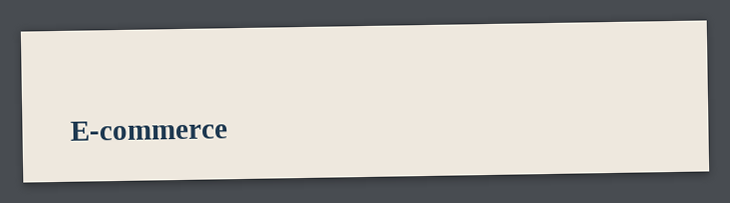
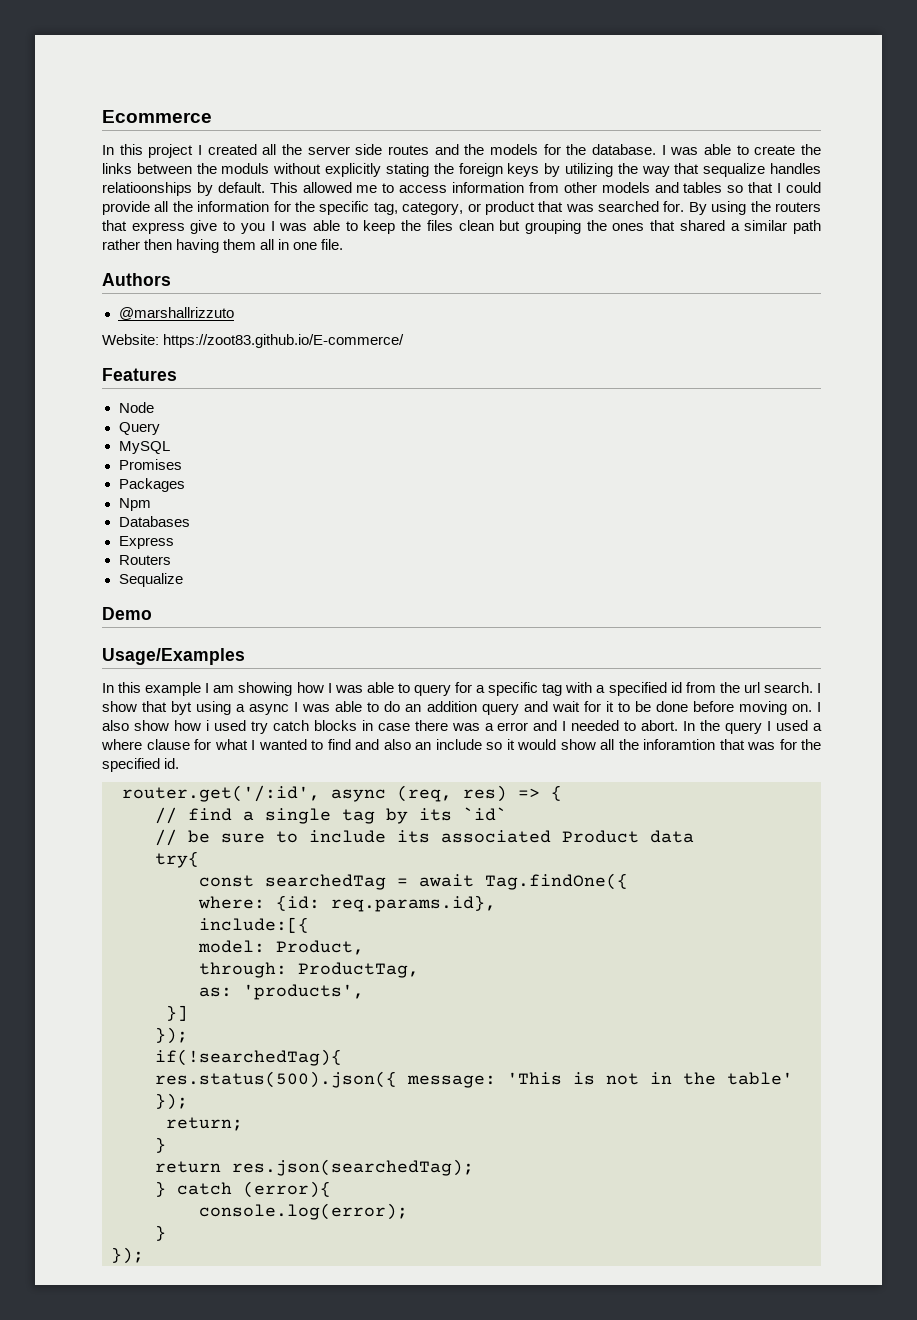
[70,119,228,141] E-commerce -> [102,110,212,123] [102,144,821,158] [102,163,821,177] [102,182,821,196] [102,201,822,215] [102,220,821,234] [102,239,344,253] [102,273,171,286] [118,307,234,320] [102,334,405,348] [102,368,177,381] [118,402,154,413] [118,422,160,435] [118,441,170,454] [118,459,182,470] [118,478,185,492] [118,498,151,511] [118,516,190,527] [118,536,174,549] [118,555,171,565] [118,573,183,587] [102,607,152,620] [102,648,245,665] [102,682,821,696] [102,701,821,715] [102,720,823,734] [101,739,821,750] [102,758,180,772] [122,785,562,802] [155,807,507,824] [155,829,694,846] [155,851,199,868] [199,873,628,890] [198,895,496,912] [199,917,309,933] [198,940,364,955] [199,962,419,978] [199,984,364,1000] [166,1005,188,1021] [155,1027,188,1044] [155,1049,342,1066] [155,1071,793,1088] [155,1093,188,1110] [166,1117,243,1131] [155,1137,166,1153] [155,1159,474,1176] [155,1181,331,1198] [199,1203,408,1220] [155,1225,166,1241] [111,1247,144,1264] Ecommerce // In this project I created all the server side routes and the models for the database. I was able to create the links between the moduls without explicitly stating the foreign keys by utilizing the way that sequalize handles relatioonships by default. This allowed me to access information from other models and tables so that I could provide all the information for the specific tag, category, or product that was searched for. By using the routers that express give to you I was able to keep the files clean but grouping the ones that shared a similar path rather then having them all in one file. // Authors // @marshallrizzuto // Website: https://zoot83.github.io/E-commerce/ // Features // Node // Query // MySQL // Promises // Packages // Npm // Databases // Express // Routers // Sequalize // Demo // Usage/Examples // In this example I am showing how I was able to query for a specific tag with a specified id from the url search. I show that byt using a async I was able to do an addition query and wait for it to be done before moving on. I also show how i used try catch blocks in case there was a error and I needed to abort. In the query I used a where clause for what I wanted to find and also an include so it would show all the inforamtion that was for the specified id. // router.get('/:id', async (req, res) => { // // find a single tag by its `id` // // be sure to include its associated Product data // try{ // const searchedTag = await Tag.findOne({ // where: {id: req.params.id}, // include:[{ // model: Product, // through: ProductTag, // as: 'products', // }] // }); // if(!searchedTag){ // res.status(500).json({ message: 'This is not in the table' }); // return; // } // return res.json(searchedTag); // } catch (error){ // console.log(error); // } // });

